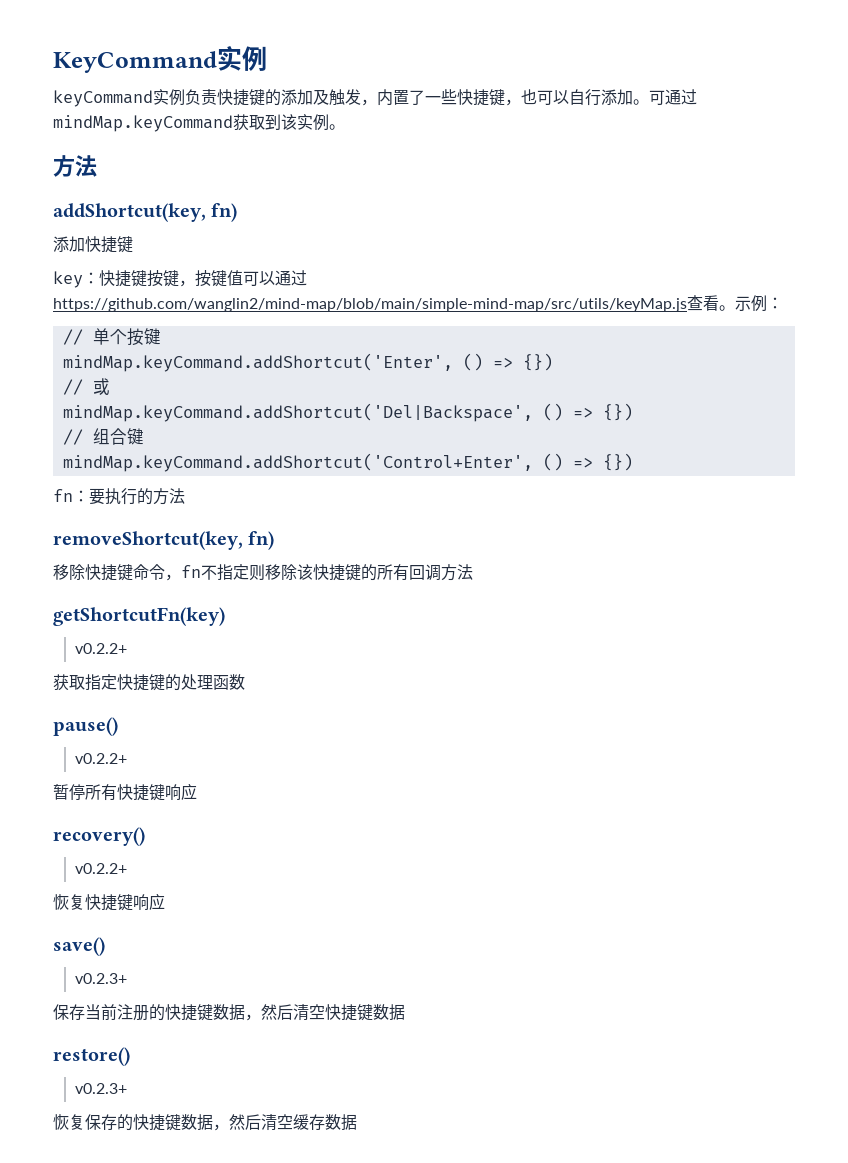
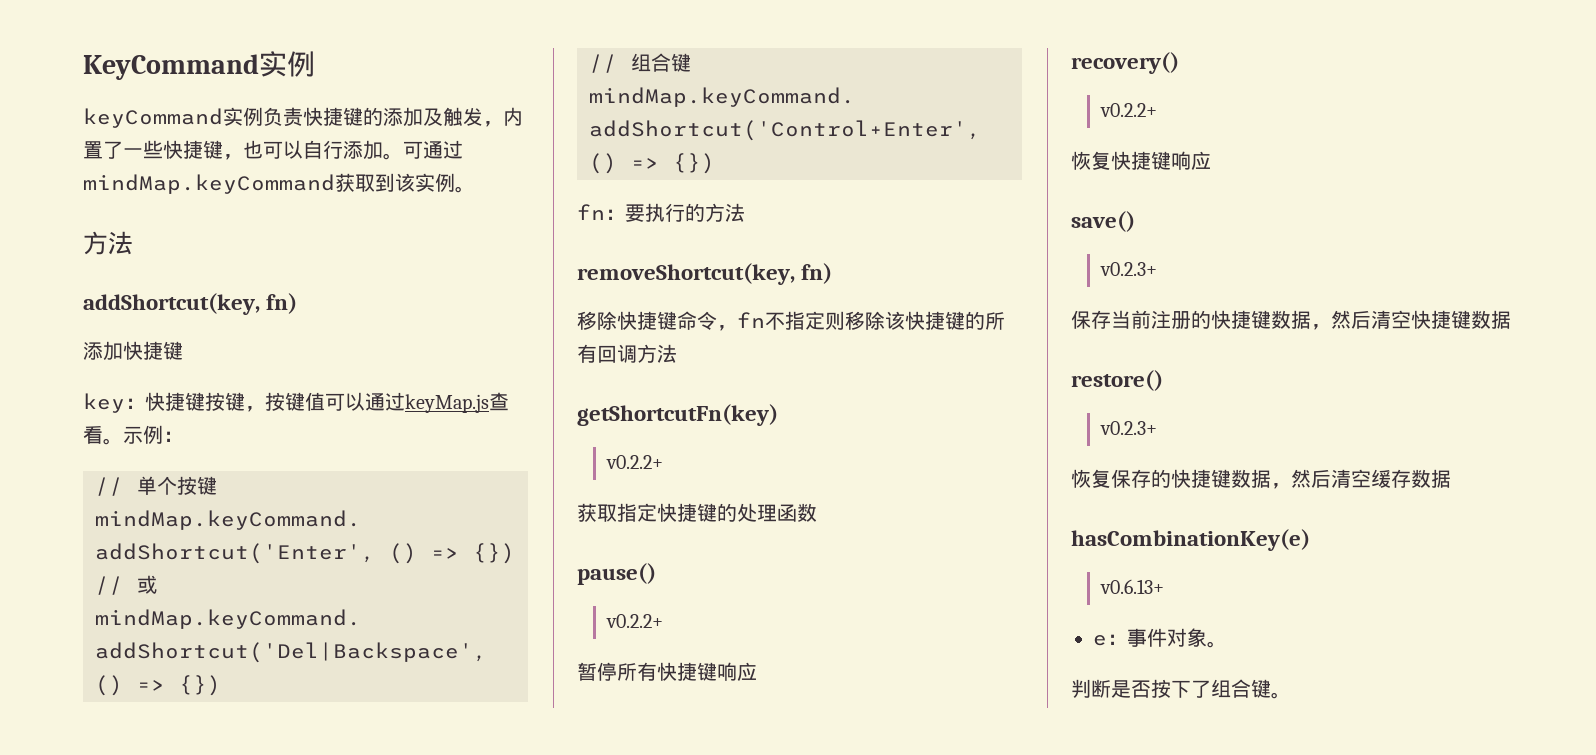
[53,298,687,312] https://github.com/wanglin2/mind-map/blob/main/simple-mind-map/src/utils/keyMap.js -> [405,394,489,413] keyMap.js
(357, 1122) none -> [1071,529,1310,551] [1099,579,1164,594] [1093,628,1227,648] [1071,679,1291,699] // hasCombinationKey(e) // v0.6.13+ // e：事件对象。 // 判断是否按下了组合键。

